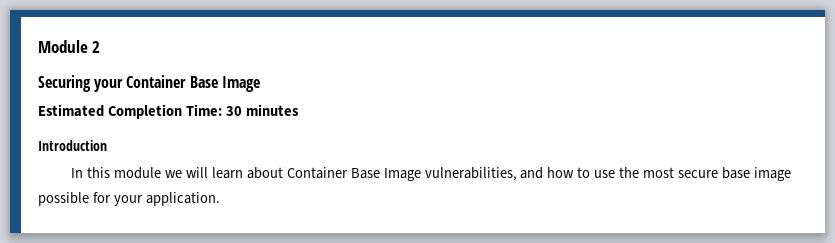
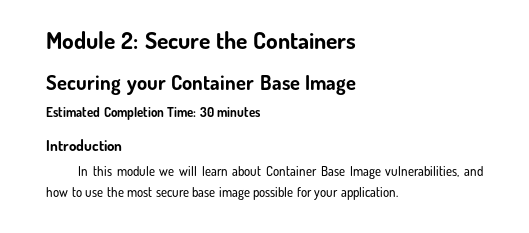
[92,41,101,53] 2 -> [121,31,357,49] 2: Secure the Containers

